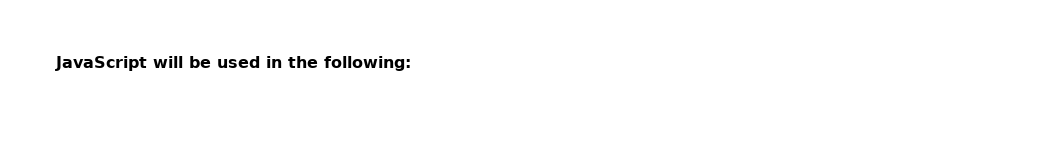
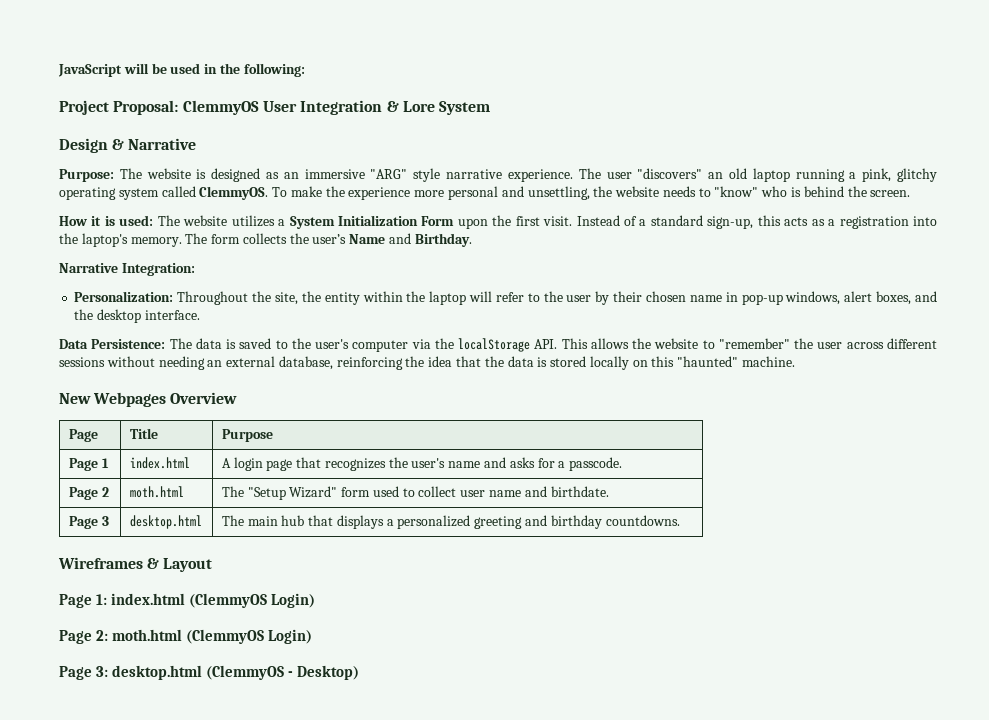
(411, 63) none -> [59,100,491,115] [59,138,197,153] [59,168,938,182] [59,186,911,200] [59,215,938,229] [59,233,472,247] [59,263,195,276] [74,291,937,305] [74,309,200,323] [59,338,937,352] [59,356,796,370] [59,392,238,407] [68,429,98,442] [129,428,158,439] [221,429,273,442] [68,458,109,471] [129,457,190,469] [221,457,623,471] [68,487,109,500] [129,486,184,498] [221,486,609,500] [68,516,109,529] [129,515,202,529] [221,515,680,529] [58,557,213,572] [59,593,315,608] [59,629,312,644] [59,665,359,680] // Project Proposal: ClemmyOS User Integration & Lore System // Design & Narrative // Purpose: The website is designed as an immersive "ARG" style narrative experience. The user "discovers" an old laptop running a pink, glitchy operating system called ClemmyOS. To make the experience more personal and unsettling, the website needs to "know" who is behind the screen. // How it is used: The website utilizes a System Initialization Form upon the first visit. Instead of a standard sign-up, this acts as a registration into the laptop's memory. The form collects the user’s Name and Birthday. // Narrative Integration: // Personalization: Throughout the site, the entity within the laptop will refer to the user by their chosen name in pop-up windows, alert boxes, and the desktop interface. // Data Persistence: The data is saved to the user's computer via the localStorage API. This allows the website to "remember" the user across different sessions without needing an external database, reinforcing the idea that the data is stored locally on this "haunted" machine. // New Webpages Overview // Page | Title | Purpose // Page 1 | index.html | A login page that recognizes the user's name and asks for a passcode. // Page 2 | moth.html | The "Setup Wizard" form used to collect user name and birthdate. // Page 3 | desktop.html | The main hub that displays a personalized greeting and birthday countdowns. // Wireframes & Layout // Page 1: index.html (ClemmyOS Login) // Page 2: moth.html (ClemmyOS Login) // Page 3: desktop.html (ClemmyOS - Desktop)

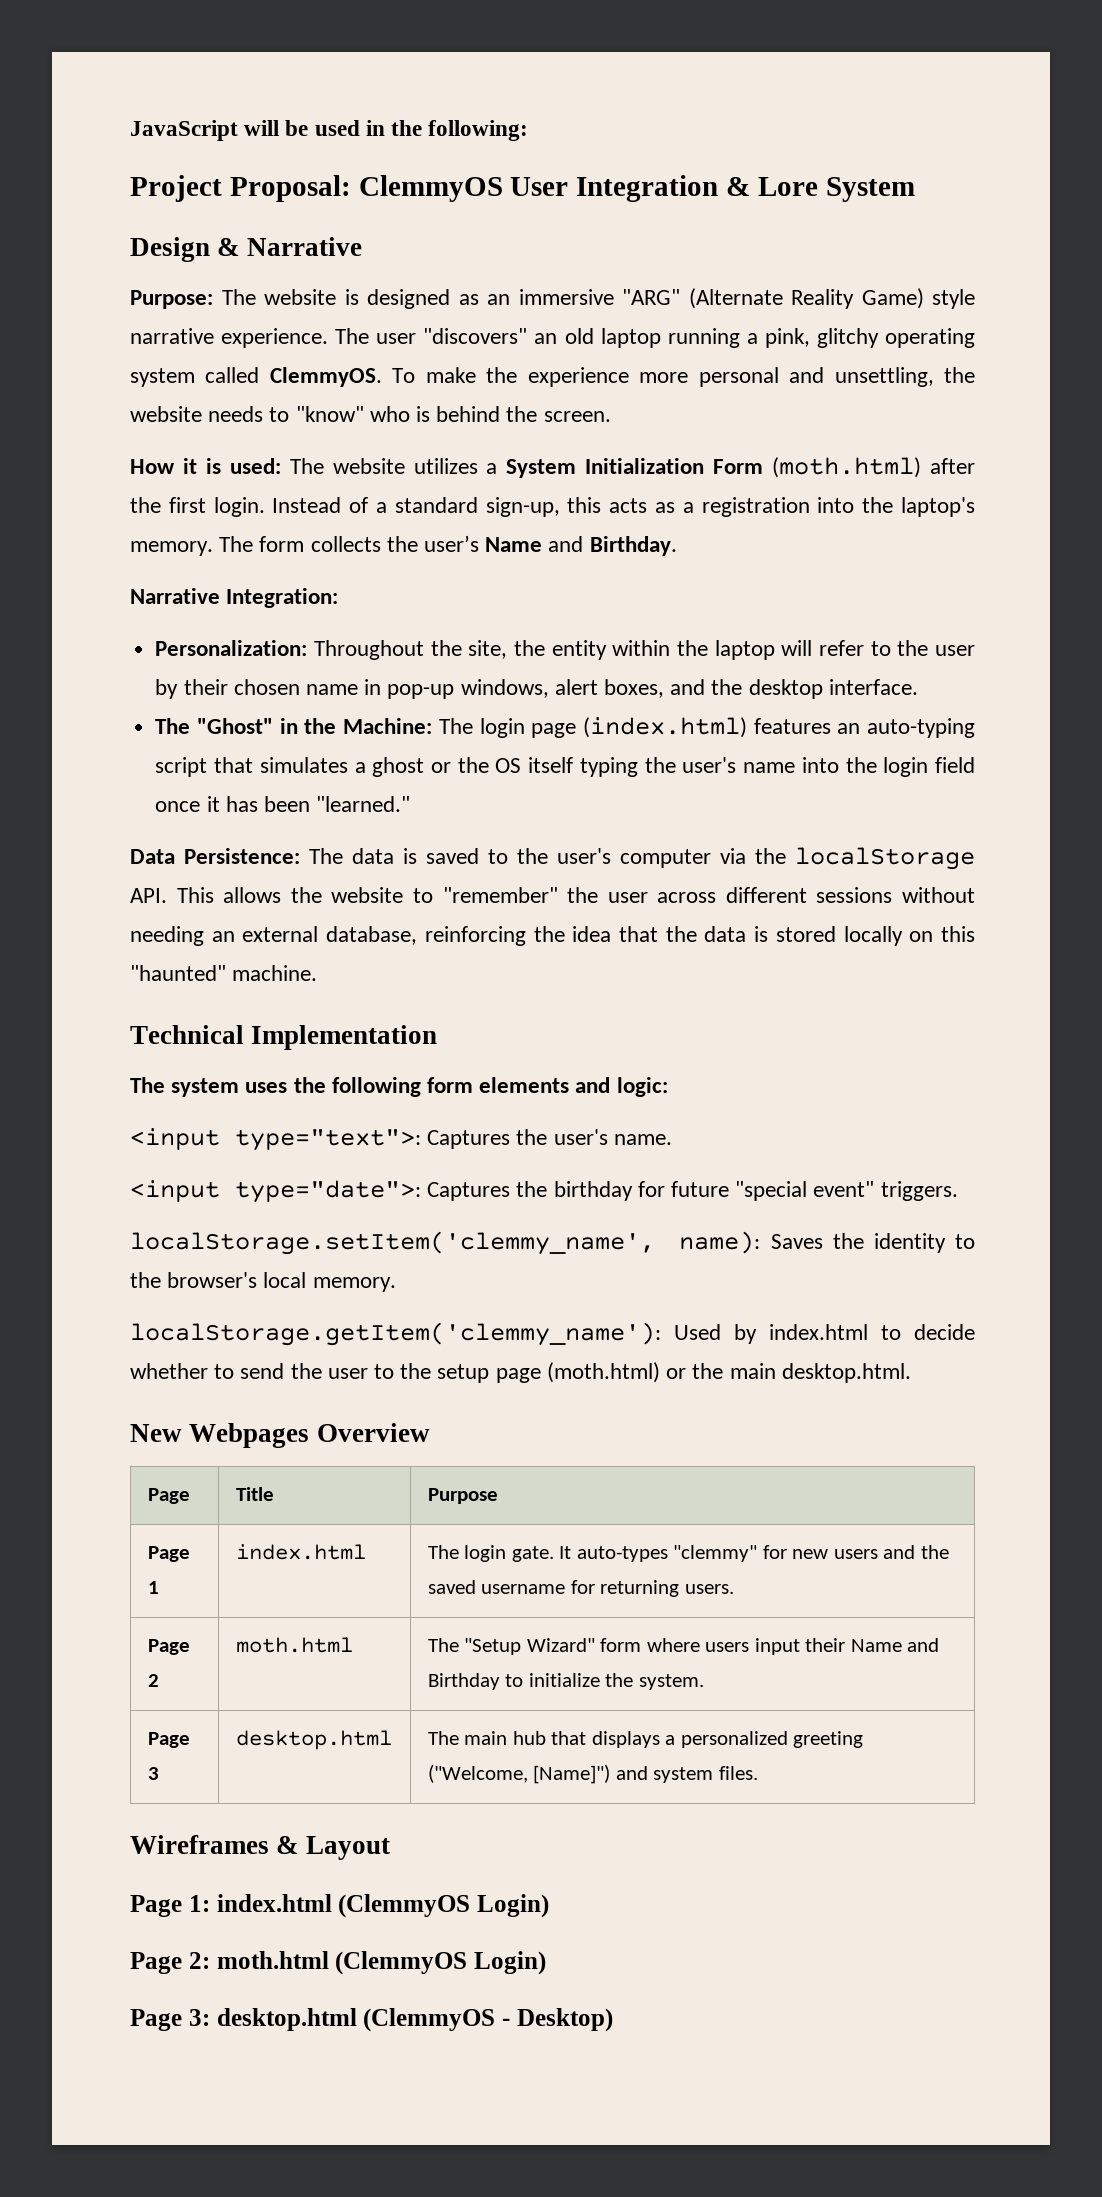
(408, 174) none -> [688,288,924,309] (Alternate Reality Game)
[457,218,488,229] upon -> [772,457,975,478] (moth.html) after
[543,216,573,226] visit. -> [213,497,265,517] login.
(200, 315) none -> [155,717,975,738] [155,757,976,777] [155,796,411,812] // The "Ghost" in the Machine: The login page (index.html) features an auto-typing script that simulates a ghost or the OS itself typing the user's name into the login field once it has been "learned."
(796, 361) none -> [130,1025,438,1050] [130,1077,668,1097] [130,1128,672,1151] [130,1180,958,1203] [130,1231,976,1255] [130,1272,396,1292] [130,1322,975,1346] [130,1362,911,1383] // Technical Implementation // The system uses the following form elements and logic: // <input type="text">: Captures the user's name. // <input type="date">: Captures the birthday for future "special event" triggers. // localStorage.setItem('clemmy_name', name): Saves the identity to the browser's local memory. // localStorage.getItem('clemmy_name'): Used by index.html to decide whether to send the user to the setup page (moth.html) or the main desktop.html.
[221,457,623,471] A login page that recognizes the user's name and asks for a passcode. -> [427,1545,949,1562] [427,1580,734,1597] The login gate. It auto-types "clemmy" for new users and the saved username for returning users.
[372,486,609,497] used to collect user name and birthdate. -> [646,1638,940,1655] [427,1673,704,1690] where users input their Name and Birthday to initialize the system.
[525,515,680,529] and birthday countdowns. -> [427,1764,758,1784] ("Welcome, [Name]") and system files.

